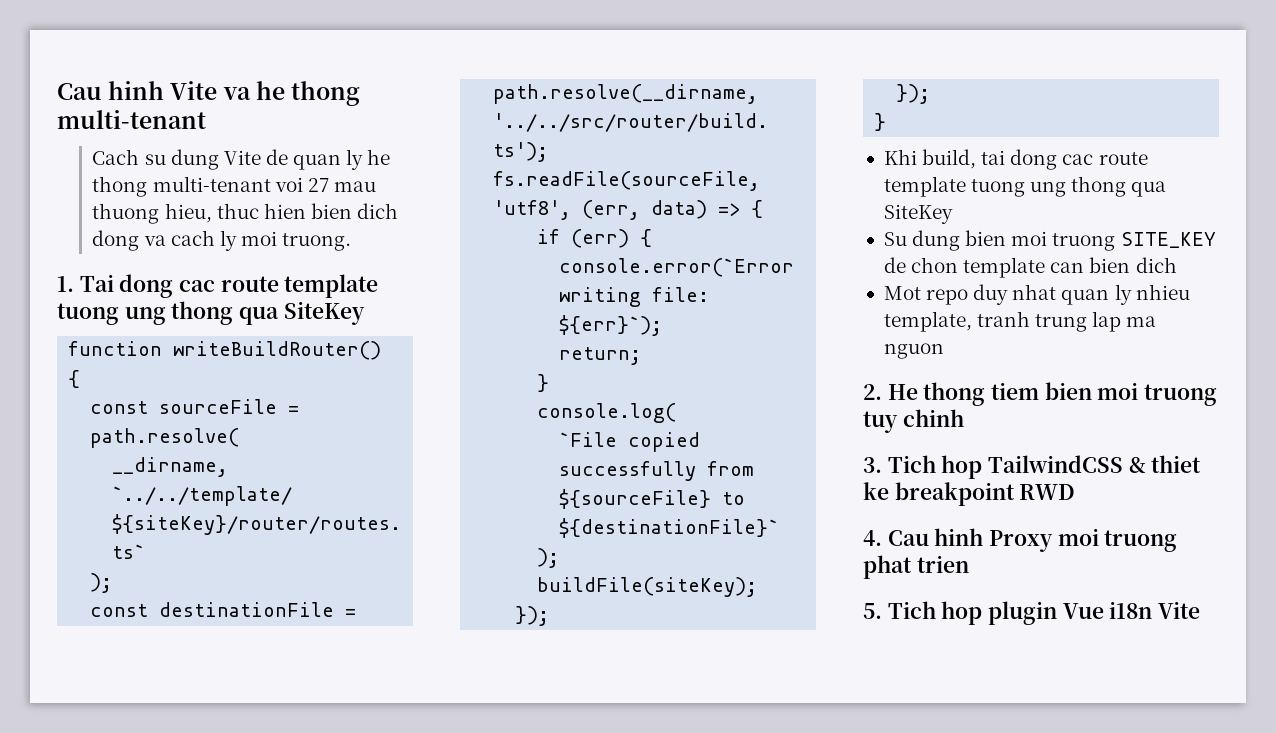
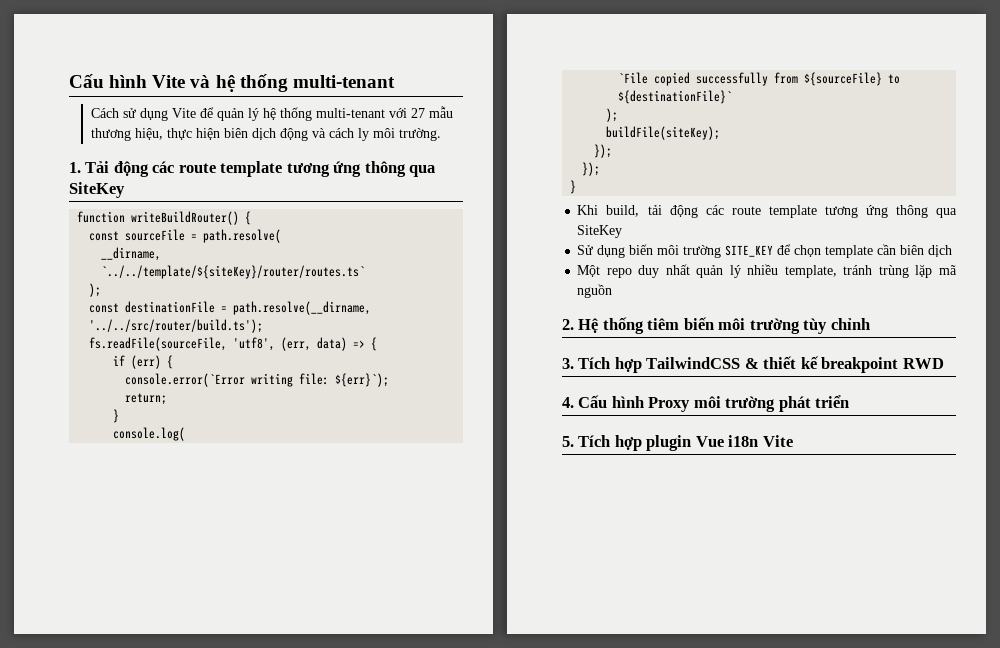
[57,81,361,106] [57,110,206,129] [92,149,391,170] [92,176,376,197] [92,203,399,224] [92,230,352,251] [57,274,379,298] [57,301,234,325] Cau hinh Vite va he thong multi-tenant // Cach su dung Vite de quan ly he thong multi-tenant voi 27 mau thuong hieu, thuc hien bien dich dong va cach ly moi truong. // 1. Tai dong cac route template tuong ung thong -> [69,74,395,92] [90,106,453,121] [90,128,441,141] [69,161,406,177] Cấu hình Vite và hệ thống multi-tenant // Cách sử dụng Vite để quản lý hệ thống multi-tenant với 27 mẫu thương hiệu, thực hiện biên dịch động và cách ly môi trường. // 1. Tải động các route template tương ứng thông
[981,149,1148,170] [883,176,1167,197] [883,204,953,224] [883,230,1216,251] [883,257,1177,278] [883,284,1190,305] [883,311,1157,332] [883,343,944,359] [863,382,1218,406] [863,409,964,433] [863,455,1202,479] [863,482,1076,506] [863,528,1178,552] [863,555,969,579] tai dong cac route template tuong ung thong qua SiteKey // Su dung bien moi truong SITE_KEY de chon template can bien dich // Mot repo duy nhat quan ly nhieu template, tranh trung lap ma nguon // 2. He thong tiem bien moi truong tuy chinh // 3. Tich hop TailwindCSS & thiet ke breakpoint RWD // 4. Cau hinh Proxy moi truong phat trien -> [647,205,957,218] [577,225,623,238] [577,244,953,258] [577,264,957,278] [577,284,613,298] [562,317,870,334] [562,356,944,373] [562,395,850,412] tải động các route template tương ứng thông qua SiteKey // Sử dụng biến môi trường SITE_KEY để chọn template cần biên dịch // Một repo duy nhất quản lý nhiều template, tránh trùng lặp mã nguồn // 2. Hệ thống tiêm biến môi trường tùy chỉnh // 3. Tích hợp TailwindCSS & thiết kế breakpoint RWD // 4. Cấu hình Proxy môi trường phát triển
[887,601,983,625] Tich hop -> [578,435,642,451] Tích hợp

